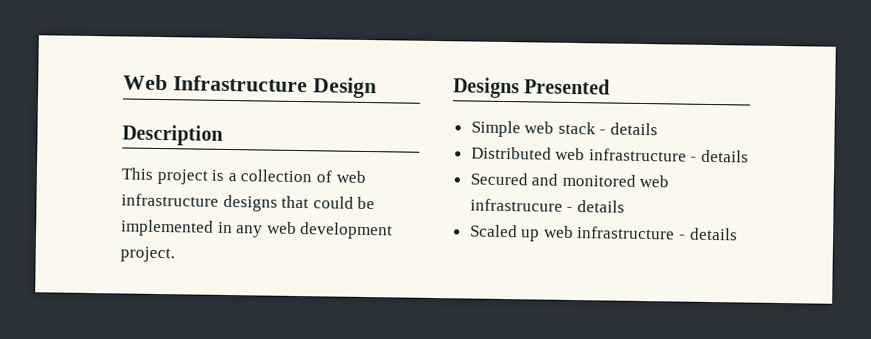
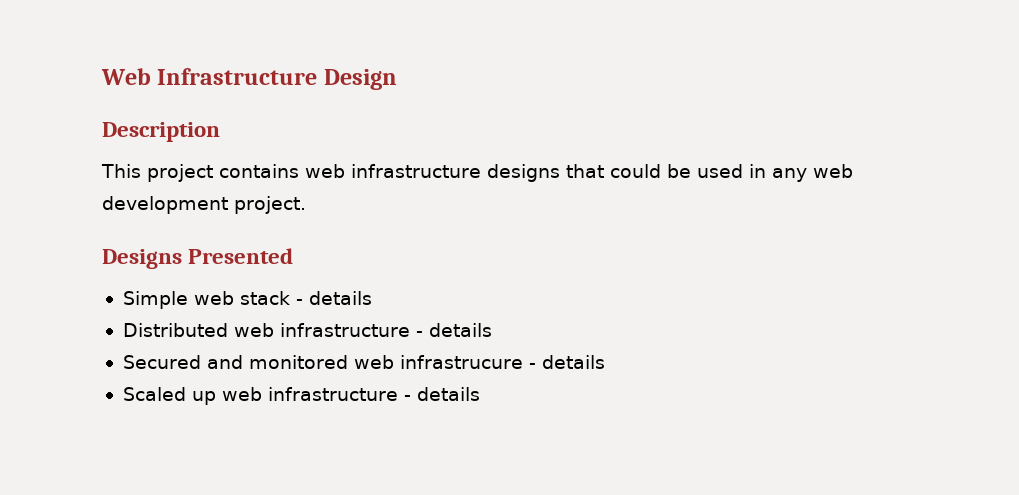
[211,169,332,183] is a collection of -> [219,164,299,178] contains
[121,219,214,237] implemented -> [697,164,743,178] used

